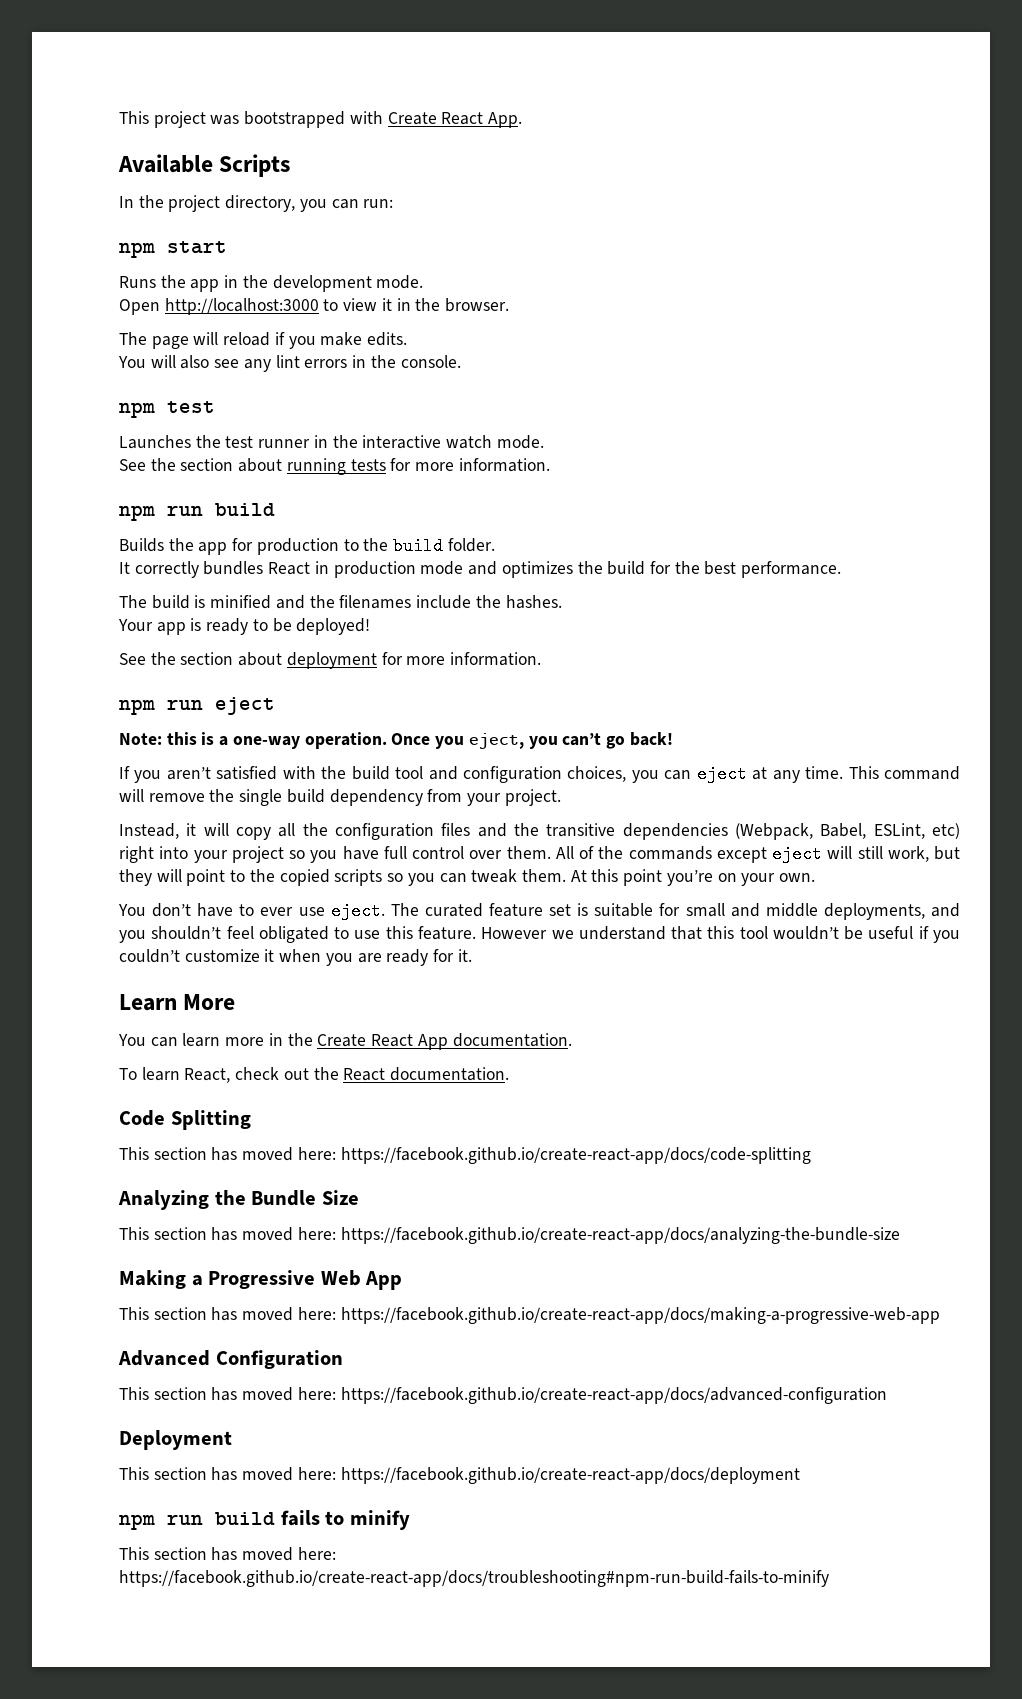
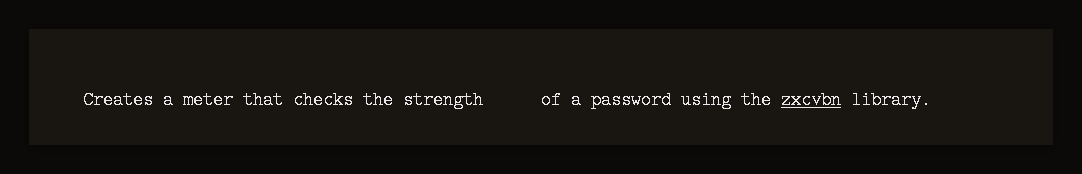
[119,111,523,128] [118,154,291,177] [119,195,394,212] [119,241,227,258] [119,275,424,292] [119,298,510,315] [119,332,408,349] [118,355,461,372] [119,401,215,418] [119,435,544,449] [119,458,550,475] [119,503,275,521] [119,537,495,555] [119,561,842,578] [119,595,562,609] [118,618,371,635] [119,652,542,669] [119,697,275,715] [119,732,673,749] [119,765,961,783] [119,789,561,806] [119,823,960,840] [119,845,960,863] [119,869,816,886] [118,902,960,920] [119,926,961,943] [119,949,472,966] [119,994,236,1011] [118,1033,572,1050] [119,1067,510,1083] [119,1110,251,1130] [119,1147,811,1164] [118,1190,359,1210] [119,1227,900,1244] [119,1270,403,1290] [119,1307,940,1324] [118,1350,343,1369] [119,1387,887,1404] [119,1430,232,1450] [119,1467,800,1484] [119,1510,410,1530] [119,1547,336,1561] [119,1570,829,1587] This project was bootstrapped with Create React App. // Available Scripts // In the project directory, you can run: // npm start // Runs the app in the development mode. // Open http://localhost:3000 to view it in the browser. // The page will reload if you make edits. // You will also see any lint errors in the console. // npm test // Launches the test runner in the interactive watch mode. // See the section about running tests for more information. // npm run build // Builds the app for production to the build folder. // It correctly bundles React in production mode and optimizes the build for the best performance. // The build is minified and the filenames include the hashes. // Your app is ready to be deployed! // See the section about deployment for more information. // npm run eject // Note: this is a one-way operation. Once you eject, you can’t go back! // If you aren’t satisfied with the build tool and configuration choices, you can eject at any time. This command will remove the single build dependency from your project. // Instead, it will copy all the configuration files and the transitive dependencies (Webpack, Babel, ESLint, etc) right into your project so you have full control over them. All of the commands except eject will still work, but they will point to the copied scripts so you can tweak them. At this point you’re on your own. // You don’t have to ever use eject. The curated feature set is suitable for small and middle deployments, and you shouldn’t feel obligated to use this feature. However we understand that this tool wouldn’t be useful if you couldn’t customize it when you are ready for it. // Learn More // You can learn more in the Create React App documentation. // To learn React, check out the React documentation. // Code Splitting // This section has moved here: https://facebook.github.io/create-react-app/docs/code-splitting // Analyzing the Bundle Size // This section has moved here: https://facebook.github.io/create-react-app/docs/analyzing-the-bundle-size // Making a Progressive Web App // This section has moved here: https://facebook.github.io/create-react-app/docs/making-a-progressive-web-app // Advanced Configuration // This section has moved here: https://facebook.github.io/create-react-app/docs/advanced-configuration // Deployment // This section has moved here: https://facebook.github.io/create-react-app/docs/deployment // npm run build fails to minify // This section has moved here: https://facebook.github.io/create-react-app/docs/troubleshooting#npm-run-build-fails-to-minify -> [83,91,931,109] Creates a meter that checks the strength of a password using the zxcvbn library.

